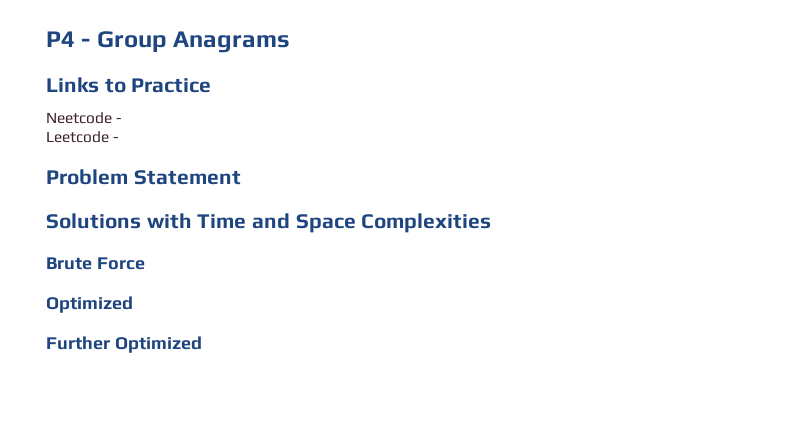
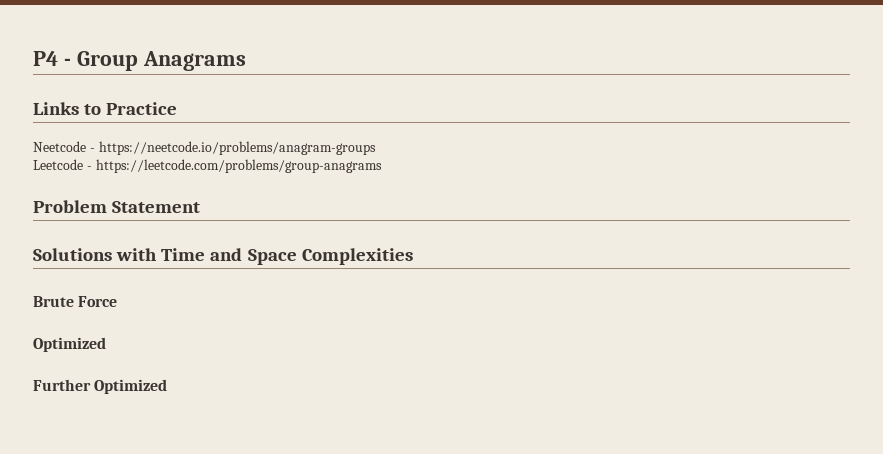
(123, 120) none -> [98,141,376,155] https://neetcode.io/problems/anagram-groups
(120, 139) none -> [95,159,382,173] https://leetcode.com/problems/group-anagrams

